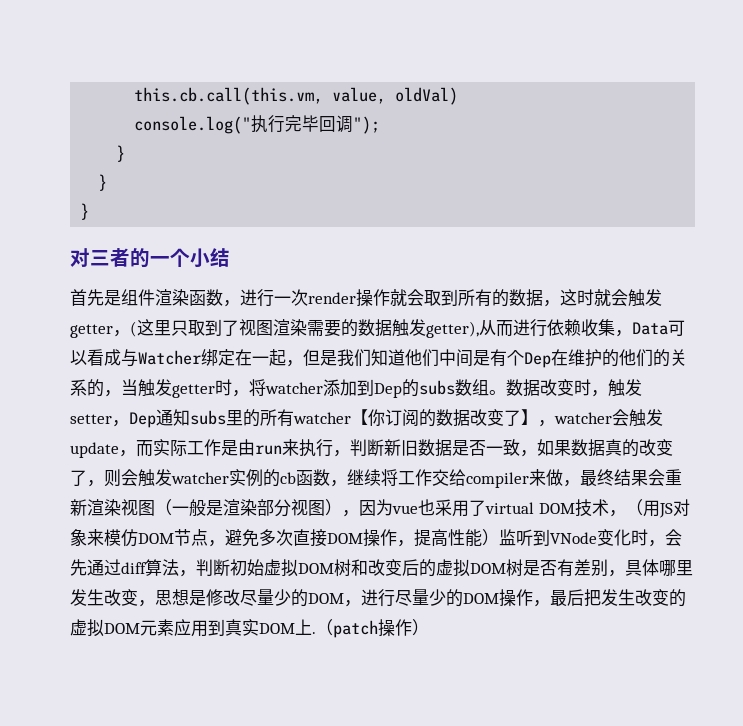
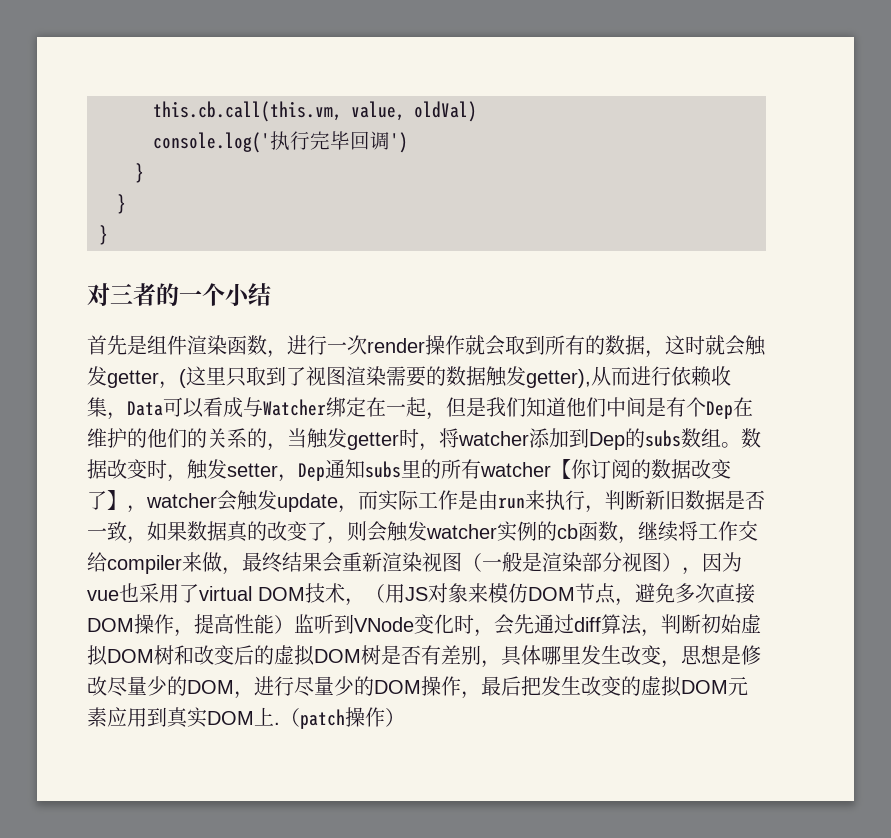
[134,116,252,134] console.log(" -> [153,132,270,153] console.log('
[353,116,381,134] "); -> [390,132,408,153] ')

